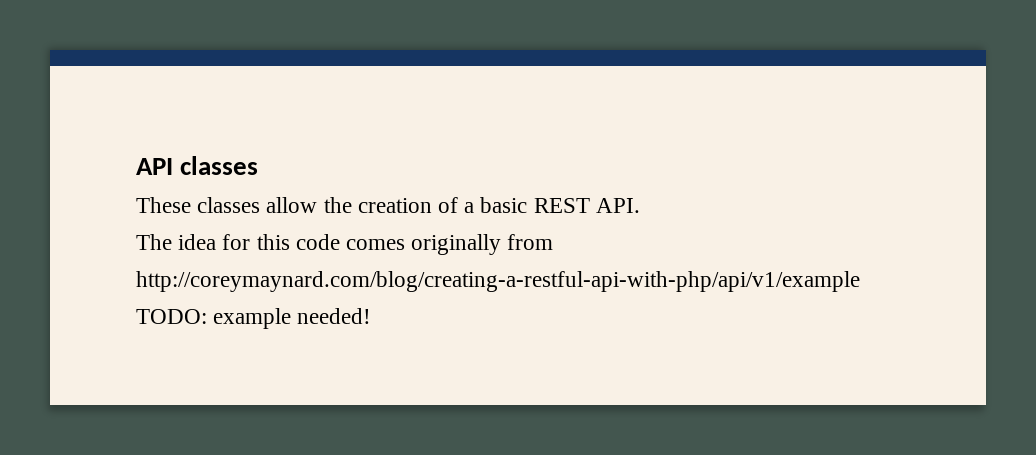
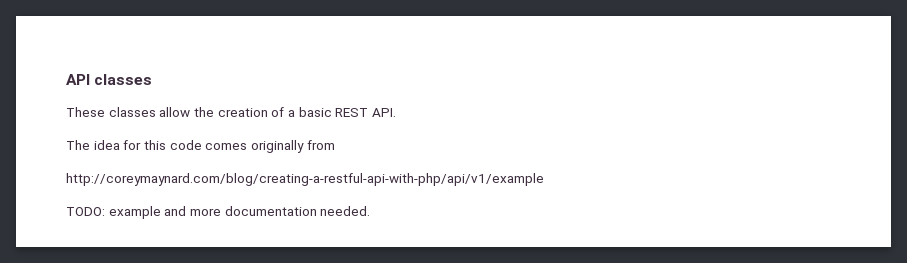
[297,308,372,324] needed! -> [164,206,371,216] and more documentation needed.

